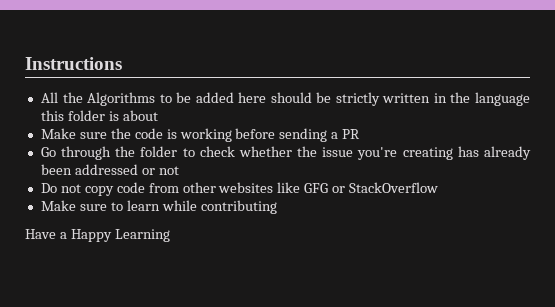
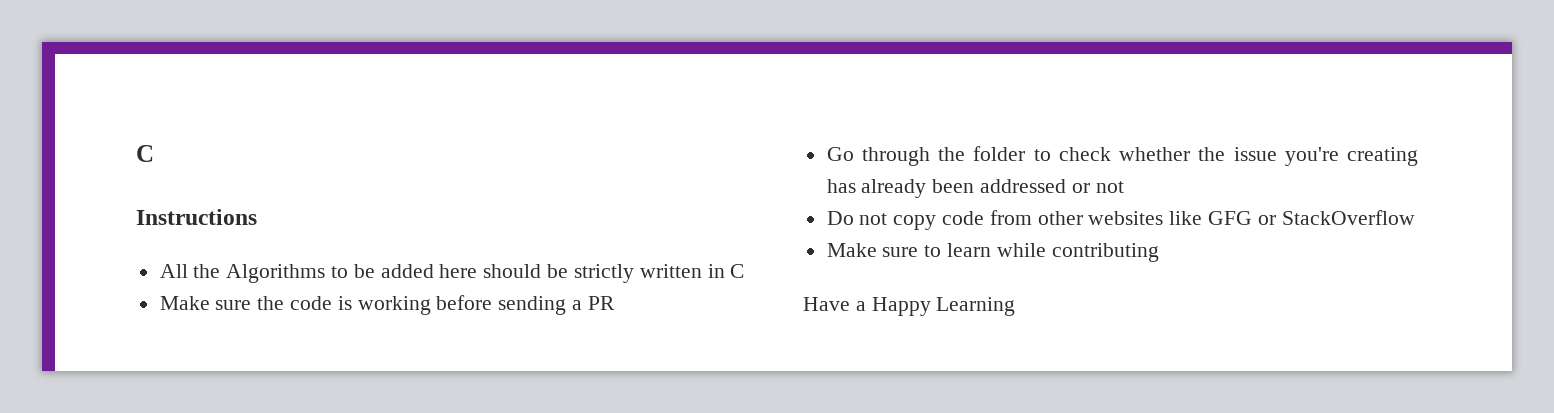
(25, 63) none -> [136,145,154,162] C //
[450,92,531,106] [40,110,158,121] the language this folder is about -> [730,264,745,278] C

